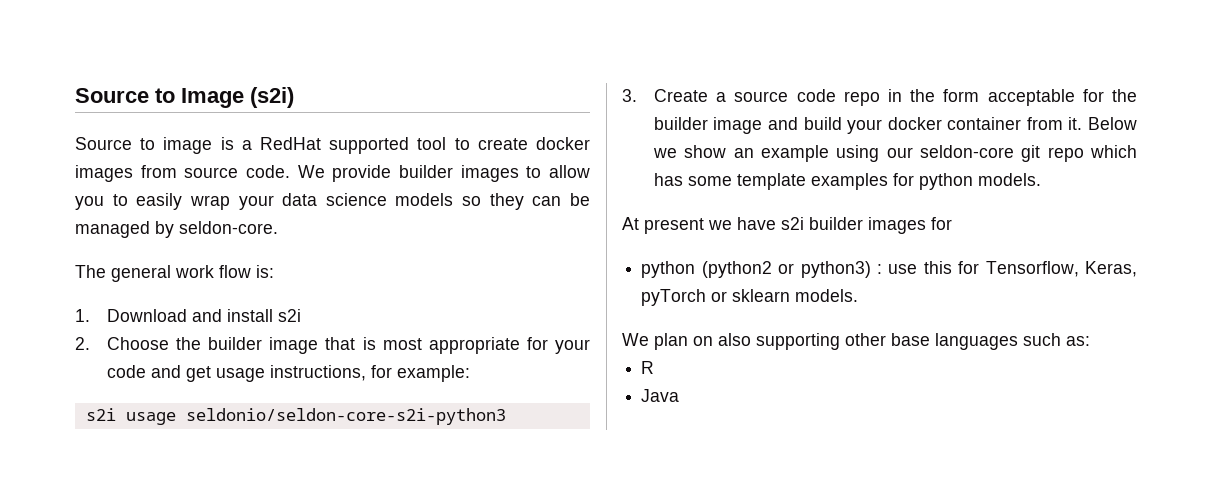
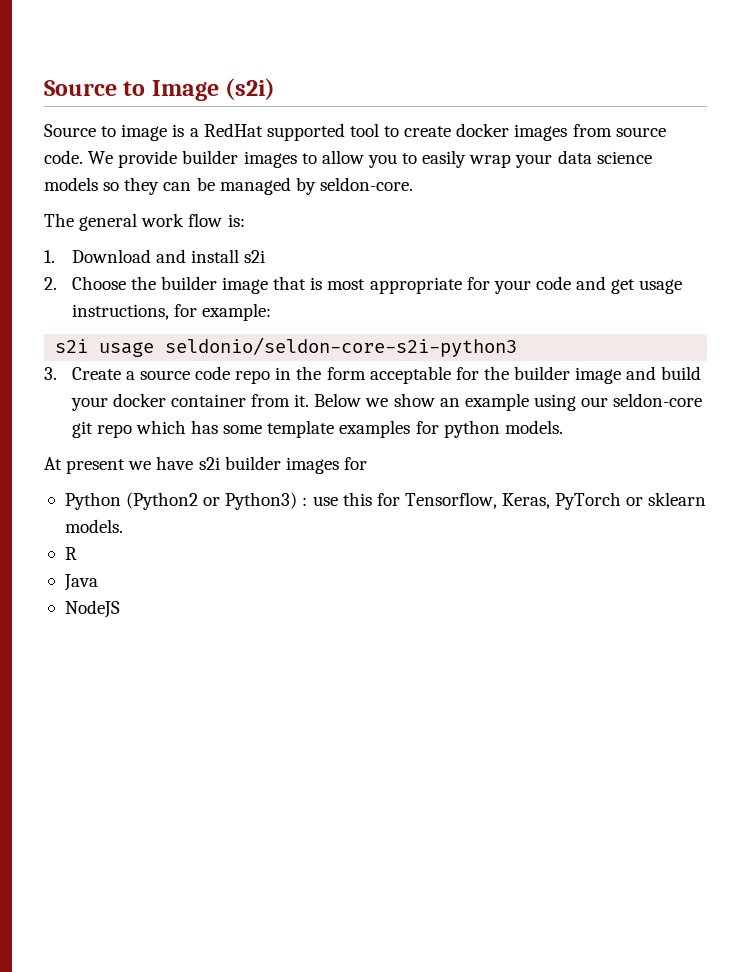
[641,261,871,278] python (python2 or python3) -> [64,492,298,510] Python (Python2 or Python3)
[641,289,707,306] pyTorch -> [555,492,622,510] PyTorch
[622,333,1090,350] // We plan on also supporting other base languages such as: -> (123, 526) none
(680, 395) none -> [64,600,120,618] // NodeJS

